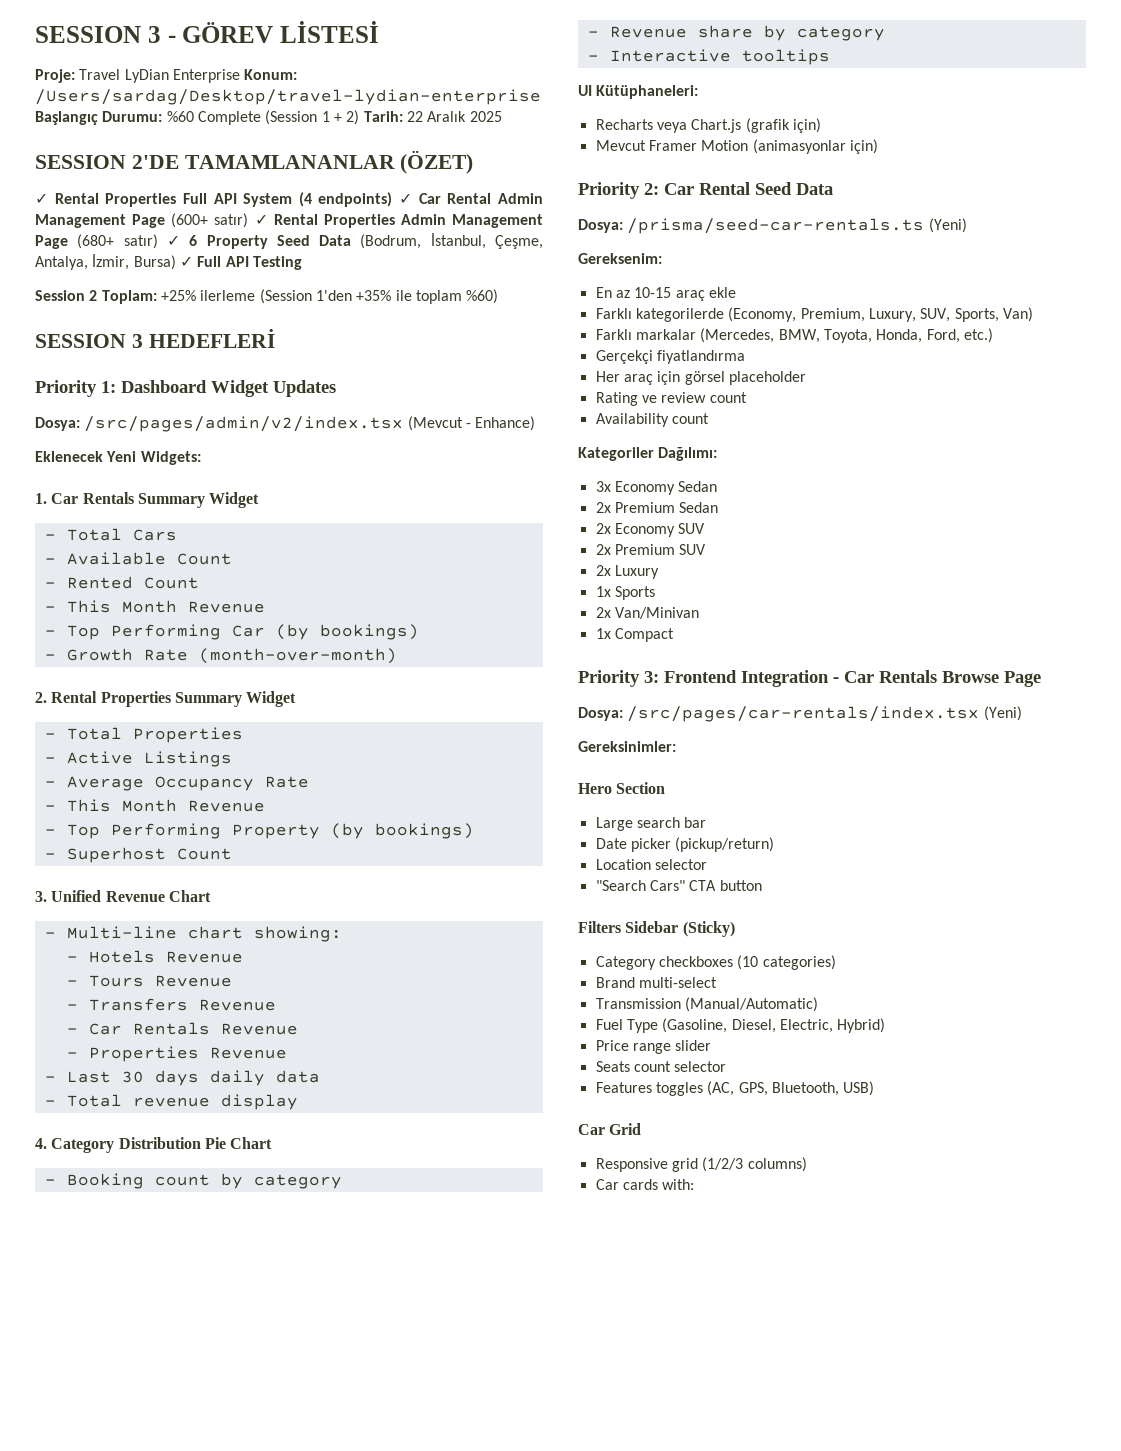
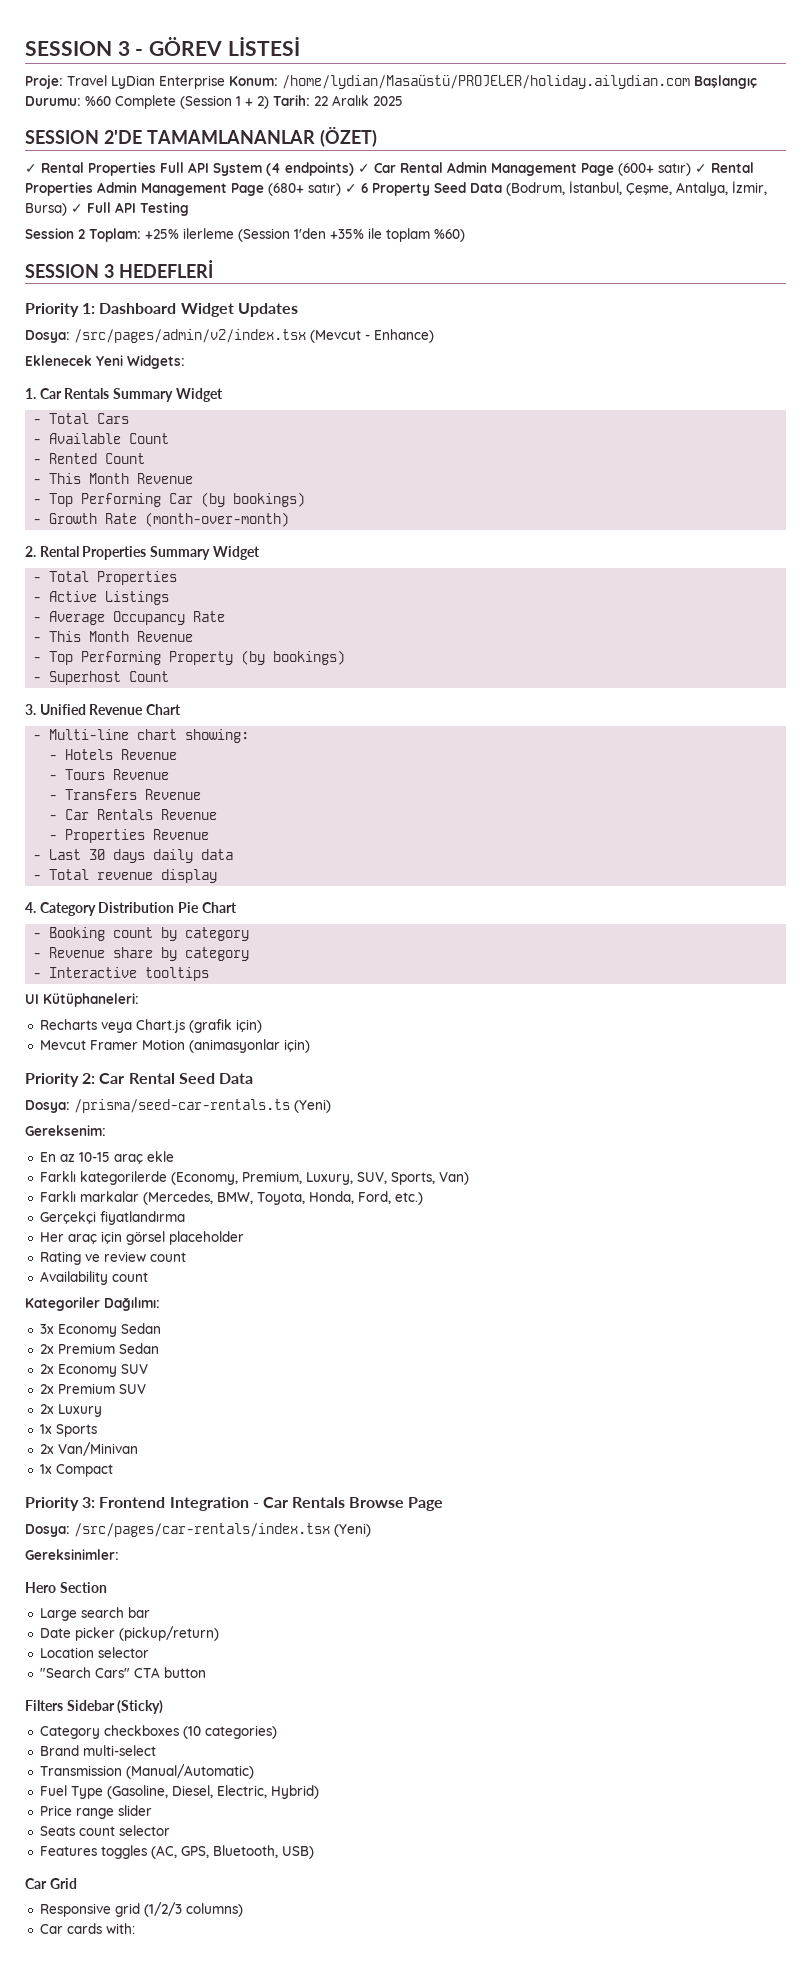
[35,89,541,105] /Users/sardag/Desktop/travel-lydian-enterprise -> [282,75,690,89] /home/lydian/Masaüstü/PROJELER/holiday.ailydian.com

